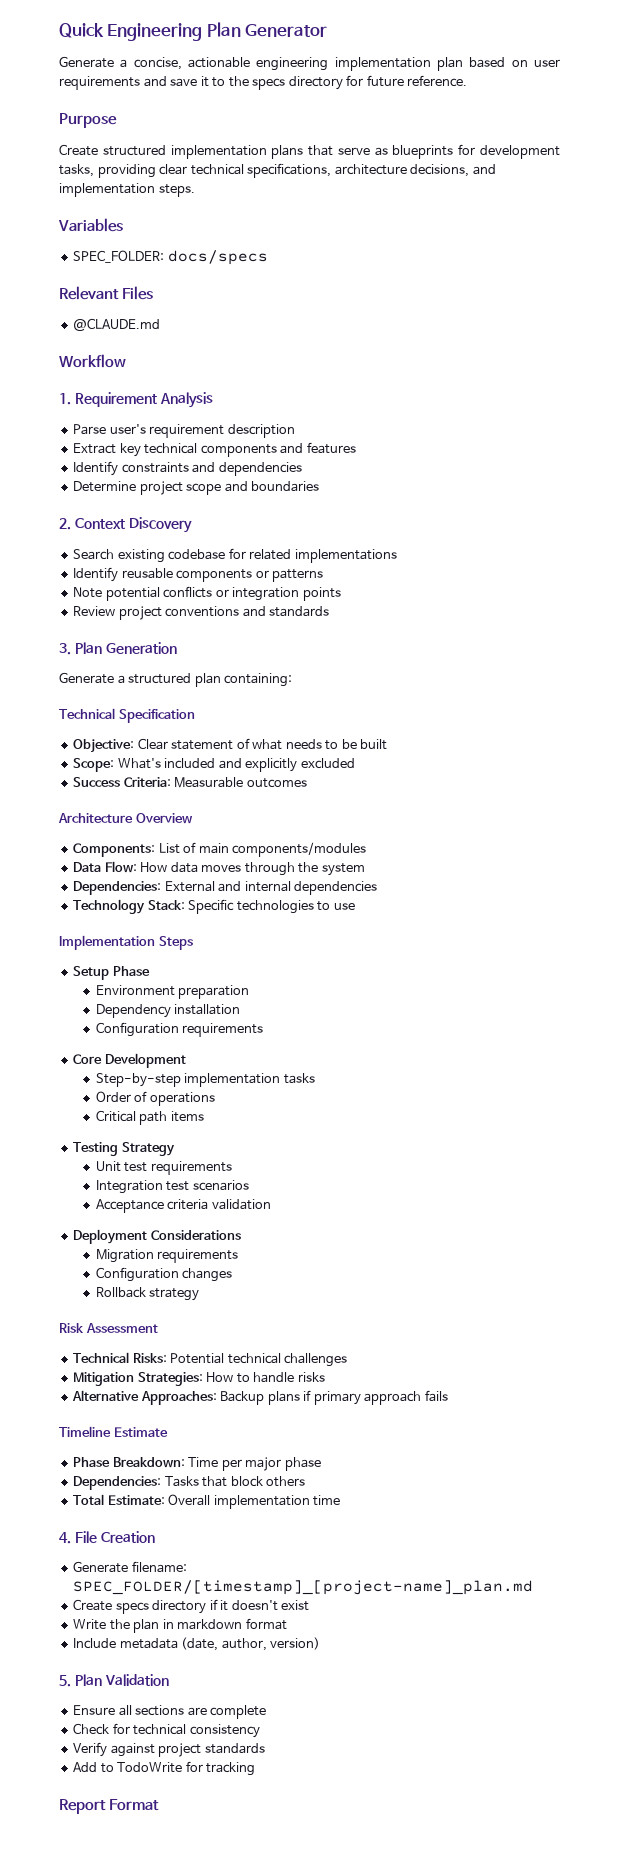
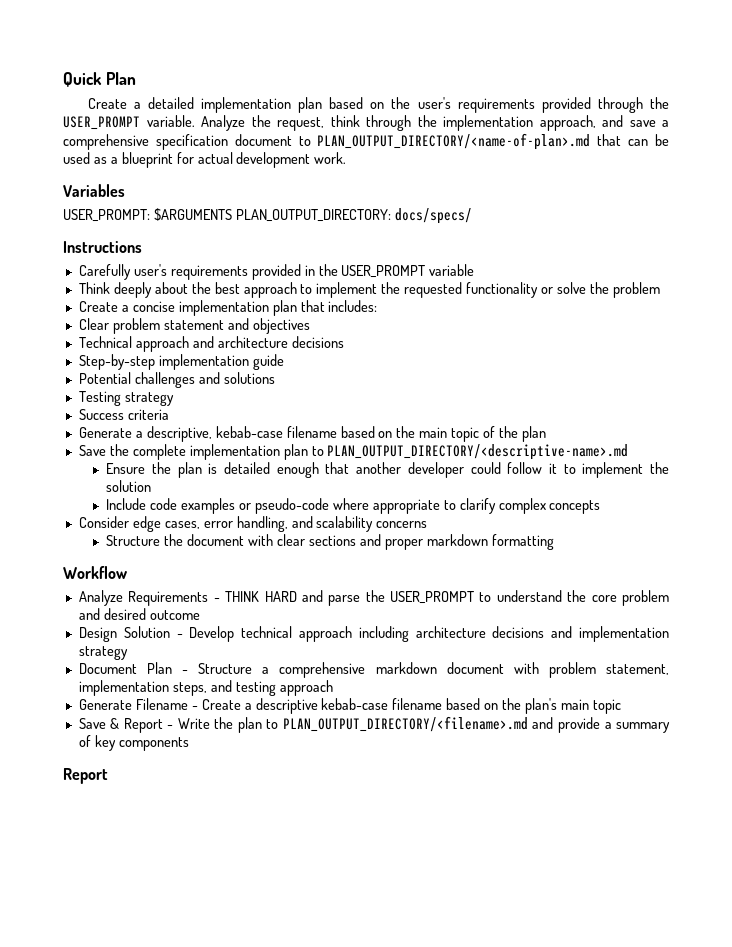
[107,22,328,41] [59,56,560,71] [59,75,468,90] [59,113,117,128] [59,144,560,159] [59,163,496,178] [59,183,195,197] [58,218,123,232] [73,250,268,265] [59,286,154,300] [73,318,161,331] [59,354,126,368] [59,392,213,408] [73,424,295,438] [73,442,356,457] [73,461,302,476] [73,481,320,495] [59,517,192,533] [73,548,397,563] [73,567,324,582] [73,586,341,601] [73,606,330,620] [59,642,177,655] [59,672,293,687] [59,708,195,723] [73,738,388,753] [73,758,355,772] [73,777,307,788] [58,813,193,824] [73,842,367,857] [73,861,365,876] [73,881,378,895] [73,899,355,914] [59,935,193,950] [73,966,150,980] [95,985,250,999] [95,1004,241,1018] [95,1022,264,1037] [73,1053,186,1068] [95,1073,315,1087] [95,1091,215,1106] [95,1110,204,1125] [73,1142,175,1156] [95,1161,232,1175] [95,1180,249,1194] [95,1199,271,1213] [73,1229,241,1244] [95,1249,239,1263] [95,1267,233,1282] [95,1287,200,1301] [59,1323,158,1333] [73,1352,348,1367] [73,1372,325,1386] [72,1390,448,1405] [59,1426,168,1437] [73,1457,321,1471] [73,1476,306,1490] [73,1494,341,1509] [59,1531,155,1544] [73,1561,187,1573] [73,1580,534,1595] [73,1599,310,1614] [73,1618,287,1633] [73,1637,321,1651] [59,1674,169,1687] [73,1705,267,1719] [73,1723,260,1738] [73,1742,265,1757] [73,1761,256,1776] [59,1799,160,1814] Engineering Plan Generator // Generate a concise, actionable engineering implementation plan based on user requirements and save it to the specs directory for future reference. // Purpose // Create structured implementation plans that serve as blueprints for development tasks, providing clear technical specifications, architecture decisions, and implementation steps. // Variables // SPEC_FOLDER: docs/specs // Relevant Files // @CLAUDE.md // Workflow // 1. Requirement Analysis // Parse user's requirement description // Extract key technical components and features // Identify constraints and dependencies // Determine project scope and boundaries // 2. Context Discovery // Search existing codebase for related implementations // Identify reusable components or patterns // Note potential conflicts or integration points // Review project conventions and standards // 3. Plan Generation // Generate a structured plan containing: // Technical Specification // Objective: Clear statement of what needs to be built // Scope: What's included and explicitly excluded // Success Criteria: Measurable outcomes // Architecture Overview // Components: List of main components/modules // Data Flow: How data moves through the system // Dependencies: External and internal dependencies // Technology Stack: Specific technologies to use // Implementation Steps // Setup Phase // Environment preparation // Dependency installation // Configuration requirements // Core Development // Step-by-step implementation tasks // Order of operations // Critical path items // Testing Strategy // Unit test requirements // Integration test scenarios // Acceptance criteria validation // Deployment Considerations // Migration requirements // Configuration changes // Rollback strategy // Risk Assessment // Technical Risks: Potential technical challenges // Mitigation Strategies: How to handle risks // Alternative Approaches: Backup plans if primary approach fails // Timeline Estimate // Phase Breakdown: Time per major phase // Dependencies: Tasks that block others // Total Estimate: Overall implementation time // 4. File Creation // Generate filename: SPEC_FOLDER/[timestamp]_[project-name]_plan.md // Create specs directory if it doesn't exist // Write the plan in markdown format // Include metadata (date, author, version) // 5. Plan Validation // Ensure all sections are complete // Check for technical consistency // Verify against project standards // Add to TodoWrite for tracking // Report Format -> [105,72,136,85] [87,97,669,113] [63,115,669,131] [63,133,670,150] [63,152,347,168] [63,184,125,197] [63,208,472,224] [63,241,142,253] [78,264,475,280] [78,282,660,298] [78,300,378,316] [78,318,310,334] [78,336,344,352] [78,354,284,370] [78,372,275,388] [78,391,174,406] [78,409,169,420] [78,426,546,442] [78,444,629,460] [106,462,669,478] [106,480,152,492] [106,498,601,514] [78,516,428,532] [106,534,554,550] [63,566,127,579] [78,590,669,606] [78,608,200,620] [78,626,669,642] [78,646,128,660] [78,662,669,678] [78,680,333,696] [78,698,621,714] [78,716,670,733] [78,735,189,751] [63,768,108,784] Plan // Create a detailed implementation plan based on the user's requirements provided through the USER_PROMPT variable. Analyze the request, think through the implementation approach, and save a comprehensive specification document to PLAN_OUTPUT_DIRECTORY/<name-of-plan>.md that can be used as a blueprint for actual development work. // Variables // USER_PROMPT: $ARGUMENTS PLAN_OUTPUT_DIRECTORY: docs/specs/ // Instructions // Carefully user's requirements provided in the USER_PROMPT variable // Think deeply about the best approach to implement the requested functionality or solve the problem // Create a concise implementation plan that includes: // Clear problem statement and objectives // Technical approach and architecture decisions // Step-by-step implementation guide // Potential challenges and solutions // Testing strategy // Success criteria // Generate a descriptive, kebab-case filename based on the main topic of the plan // Save the complete implementation plan to PLAN_OUTPUT_DIRECTORY/<descriptive-name>.md // Ensure the plan is detailed enough that another developer could follow it to implement the solution // Include code examples or pseudo-code where appropriate to clarify complex concepts // Consider edge cases, error handling, and scalability concerns // Structure the document with clear sections and proper markdown formatting // Workflow // Analyze Requirements - THINK HARD and parse the USER_PROMPT to understand the core problem and desired outcome // Design Solution - Develop technical approach including architecture decisions and implementation strategy // Document Plan - Structure a comprehensive markdown document with problem statement, implementation steps, and testing approach // Generate Filename - Create a descriptive kebab-case filename based on the plan's main topic // Save & Report - Write the plan to PLAN_OUTPUT_DIRECTORY/<filename>.md and provide a summary of key components // Report

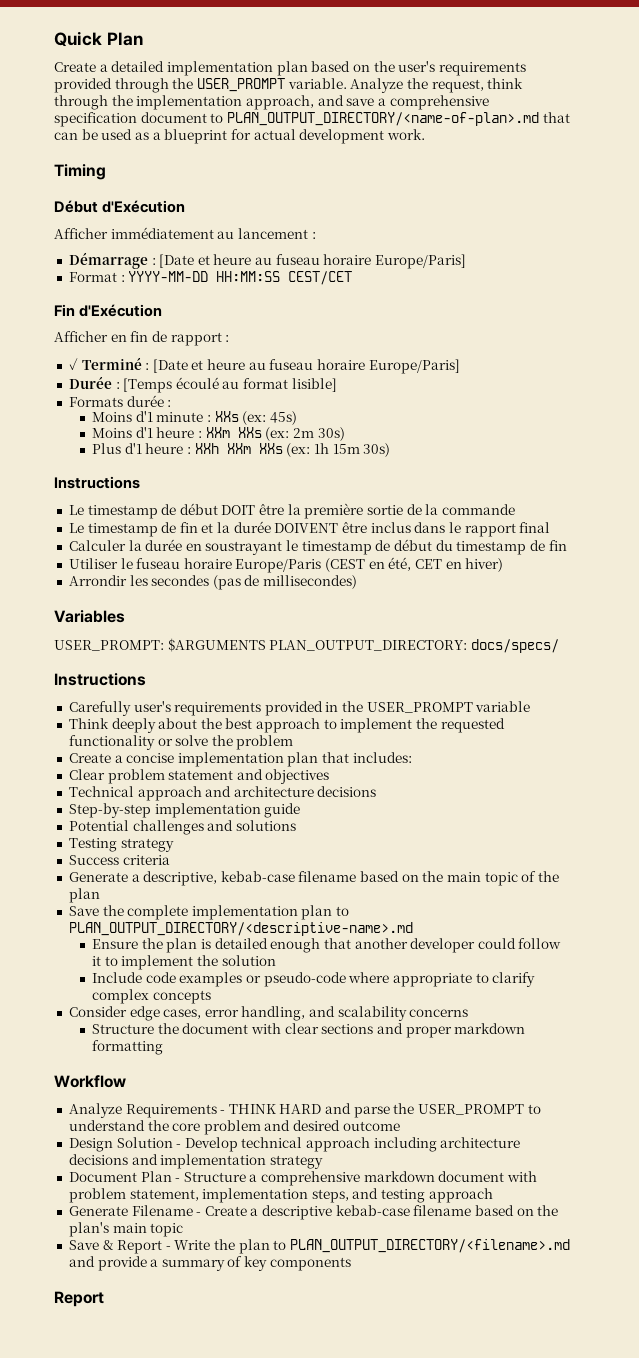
(347, 158) none -> [54,164,106,180] [54,200,186,213] [54,227,316,239] [68,252,467,269] [68,271,353,285] [54,304,163,317] [54,331,230,346] [68,357,460,374] [68,376,337,393] [68,395,172,407] [92,411,297,425] [92,427,345,441] [92,443,391,457] [54,476,140,489] [68,503,515,519] [68,521,551,537] [68,539,567,555] [68,557,504,573] [68,575,358,590] // Timing // Début d'Exécution // Afficher immédiatement au lancement : // Démarrage : [Date et heure au fuseau horaire Europe/Paris] // Format : YYYY-MM-DD HH:MM:SS CEST/CET // Fin d'Exécution // Afficher en fin de rapport : // ✓ Terminé : [Date et heure au fuseau horaire Europe/Paris] // Durée : [Temps écoulé au format lisible] // Formats durée : // Moins d'1 minute : XXs (ex: 45s) // Moins d'1 heure : XXm XXs (ex: 2m 30s) // Plus d'1 heure : XXh XXm XXs (ex: 1h 15m 30s) // Instructions // Le timestamp de début DOIT être la première sortie de la commande // Le timestamp de fin et la durée DOIVENT être inclus dans le rapport final // Calculer la durée en soustrayant le timestamp de début du timestamp de fin // Utiliser le fuseau horaire Europe/Paris (CEST en été, CET en hiver) // Arrondir les secondes (pas de millisecondes)

